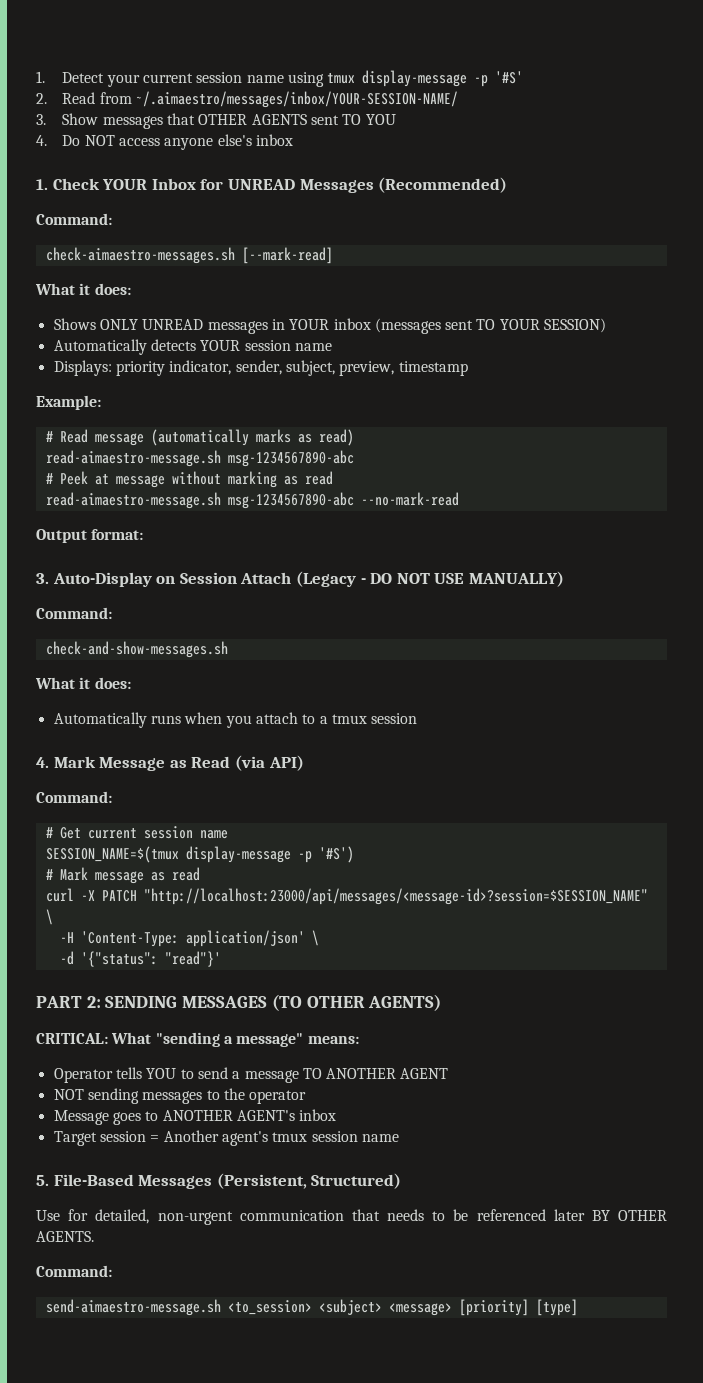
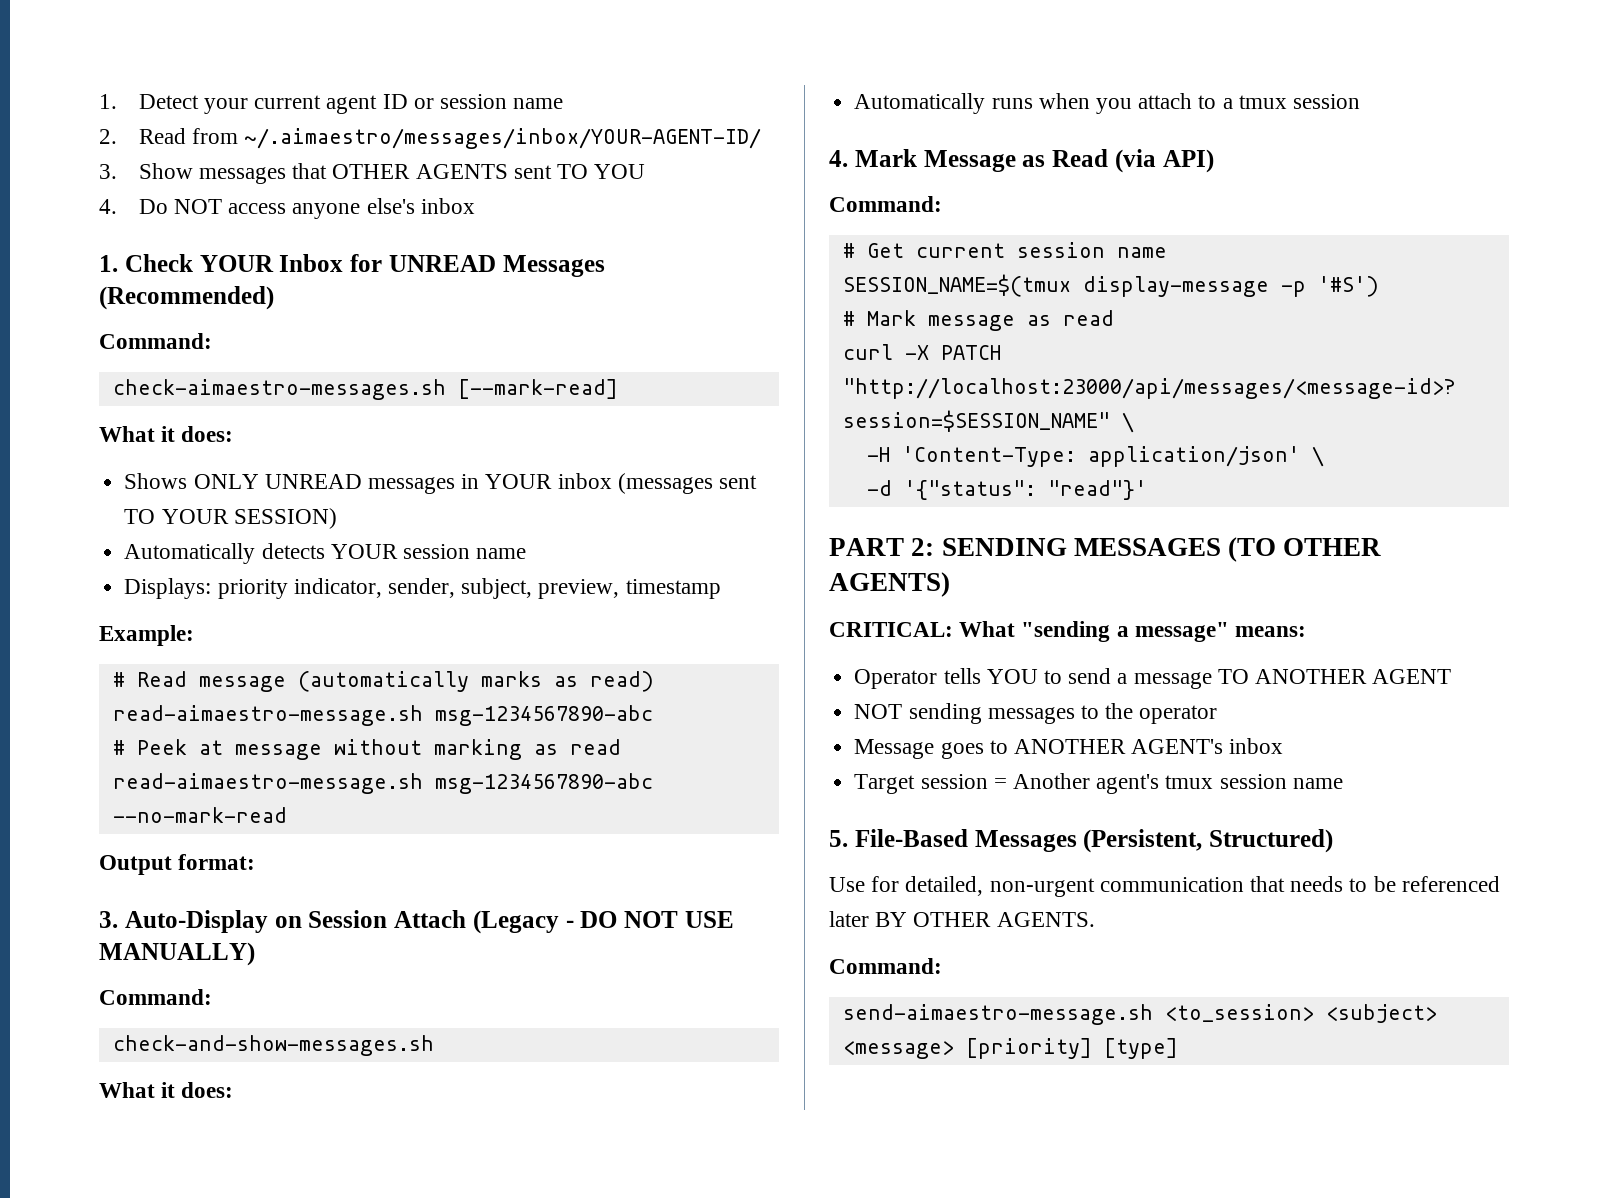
[196,70,524,87] session name using tmux display-message -p '#S' -> [326,94,564,114] agent ID or session name
[136,91,459,108] ~/.aimaestro/messages/inbox/YOUR-SESSION-NAME/ -> [244,128,762,149] ~/.aimaestro/messages/inbox/YOUR-AGENT-ID/

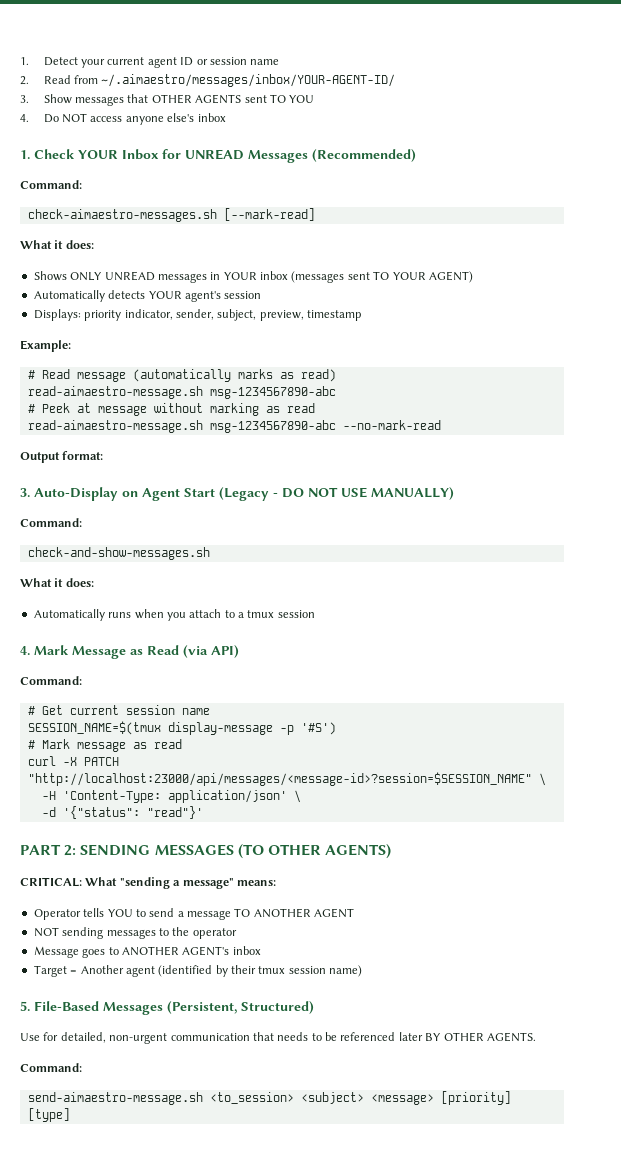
[233,508,337,529] SESSION) -> [428,271,473,283] AGENT)
[402,544,527,559] session name -> [184,291,262,302] agent's session
[308,910,466,928] Session Attach -> [142,488,215,501] Agent Start
[920,774,988,789] session -> (67, 971) none
[1096,774,1343,794] agent's tmux session name -> [125,965,363,977] agent (identified by their tmux session name)

